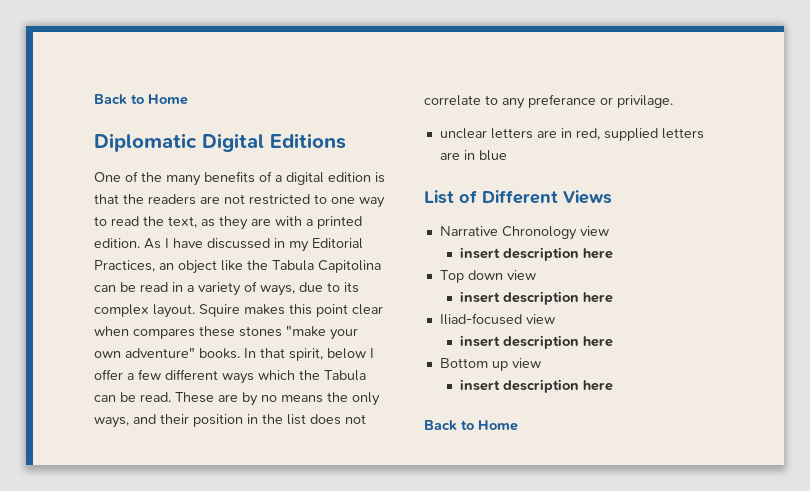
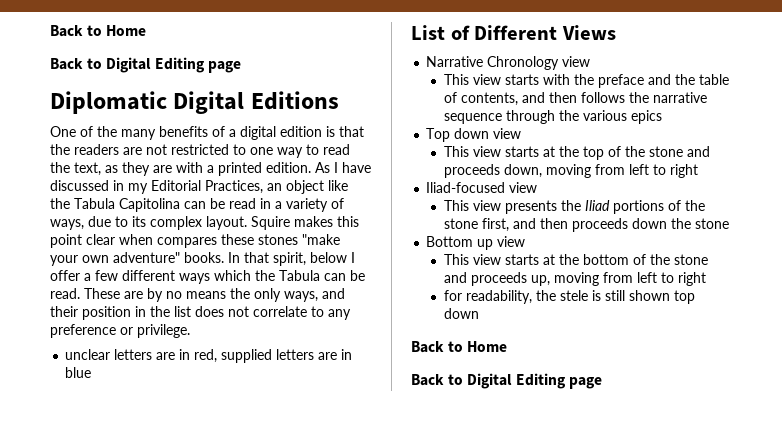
[94,94,188,105] Back to Home -> [50,25,147,37] [50,57,241,73] Back to Home // Back to Digital Editing page
[528,94,673,108] preferance or privilage. -> [50,324,190,338] preference or privilege.
[460,247,614,261] [439,270,536,283] [460,291,614,305] [439,313,555,325] [460,335,614,349] [439,358,541,371] [460,379,614,393] [424,420,518,431] insert description here // Top down view // insert description here // Iliad-focused view // insert description here // Bottom up view // insert description here // Back to Home -> [443,74,729,88] [443,92,707,106] [443,110,662,124] [426,128,522,142] [443,146,710,160] [443,164,698,178] [426,182,538,193] [443,200,705,214] [443,218,729,232] [426,236,526,250] [443,254,708,265] [443,272,706,286] [443,290,695,304] [443,308,479,319] [411,341,508,353] [411,373,602,389] This view starts with the preface and the table of contents, and then follows the narrative sequence through the various epics // Top down view // This view starts at the top of the stone and proceeds down, moving from left to right // Iliad-focused view // This view presents the Iliad portions of the stone first, and then proceeds down the stone // Bottom up view // This view starts at the bottom of the stone and proceeds up, moving from left to right // for readability, the stele is still shown top down // Back to Home // Back to Digital Editing page

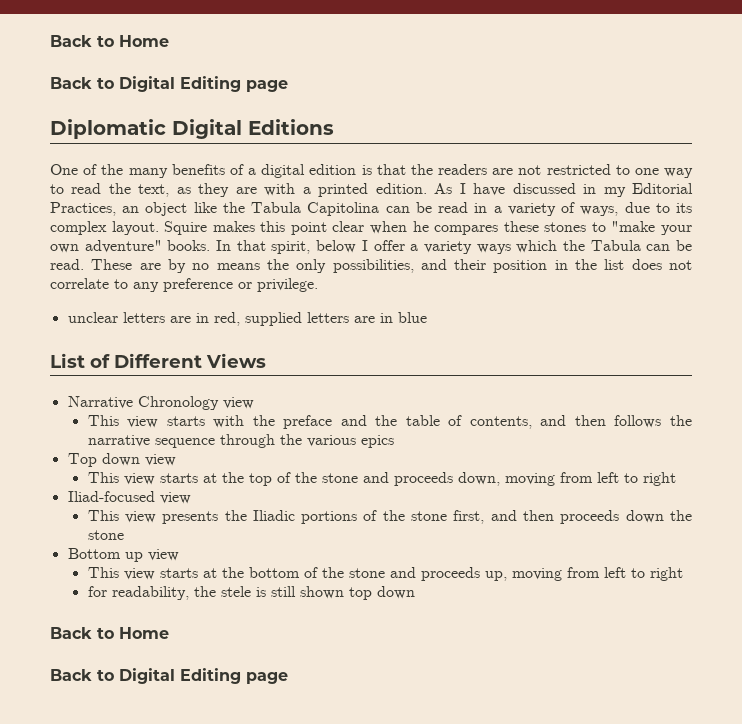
(153, 239) none -> [412,221,429,232] he
(298, 239) none -> [591,222,606,232] to
[95,270,175,281] few different -> [423,241,472,254] variety
[284,291,318,302] ways, -> [332,259,414,273] possibilities,
[584,200,610,211] Iliad -> [252,510,295,521] Iliadic

